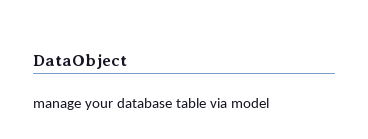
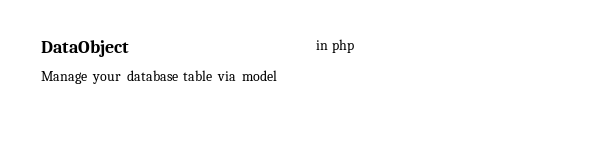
[33,101,81,110] manage -> [41,71,87,84] Manage
(269, 103) none -> [316,39,354,53] in php

